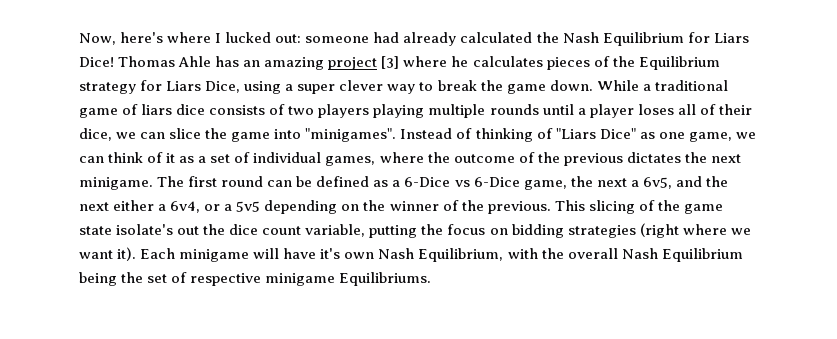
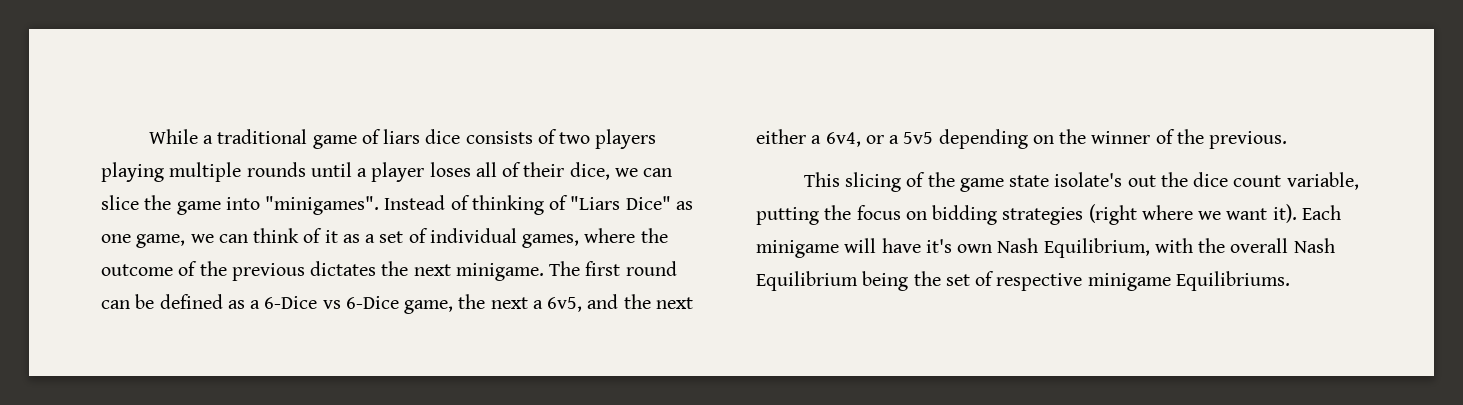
[79,32,749,46] [79,56,720,70] [79,80,593,94] Now, here's where I lucked out: someone had already calculated the Nash Equilibrium for Liars Dice! Thomas Ahle has an amazing project [3] where he calculates pieces of the Equilibrium strategy for Liars Dice, using a super clever way to break the game down. -> (148, 136) none
(551, 207) none -> (1288, 140) //

